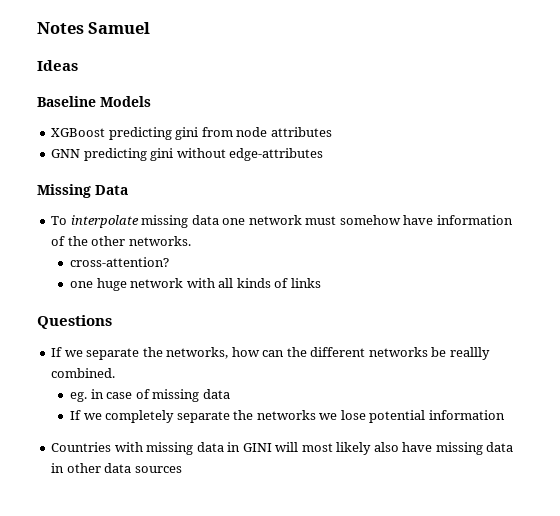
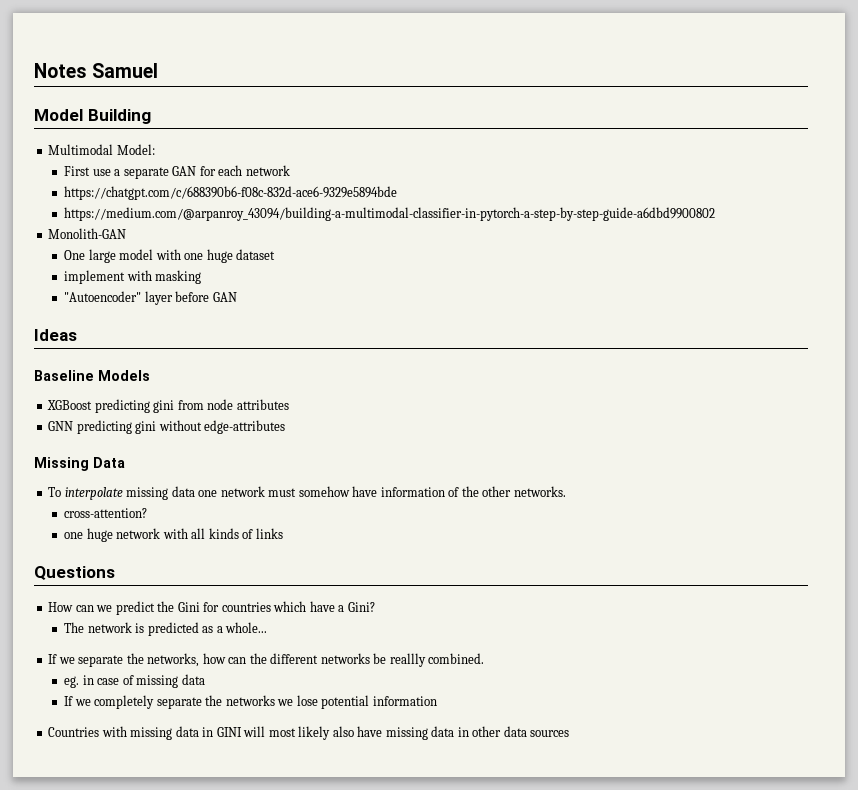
(151, 28) none -> [34,109,151,124] [48,144,155,155] [63,165,290,179] [63,186,397,200] [63,207,715,221] [48,228,127,239] [63,249,276,263] [63,270,202,284] [63,291,237,305] // Model Building // Multimodal Model: // First use a separate GAN for each network // https://chatgpt.com/c/688390b6-f08c-832d-ace6-9329e5894bde // https://medium.com/@arpanroy_43094/building-a-multimodal-classifier-in-pytorch-a-step-by-step-guide-a6dbd9900802 // Monolith-GAN // One large model with one huge dataset // implement with masking // "Autoencoder" layer before GAN
(112, 322) none -> [48,601,375,615] [63,622,268,636] // How can we predict the Gini for countries which have a Gini? // The network is predicted as a whole...

